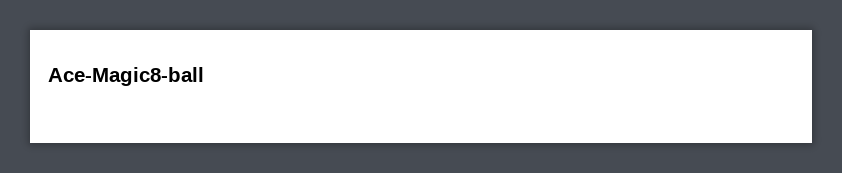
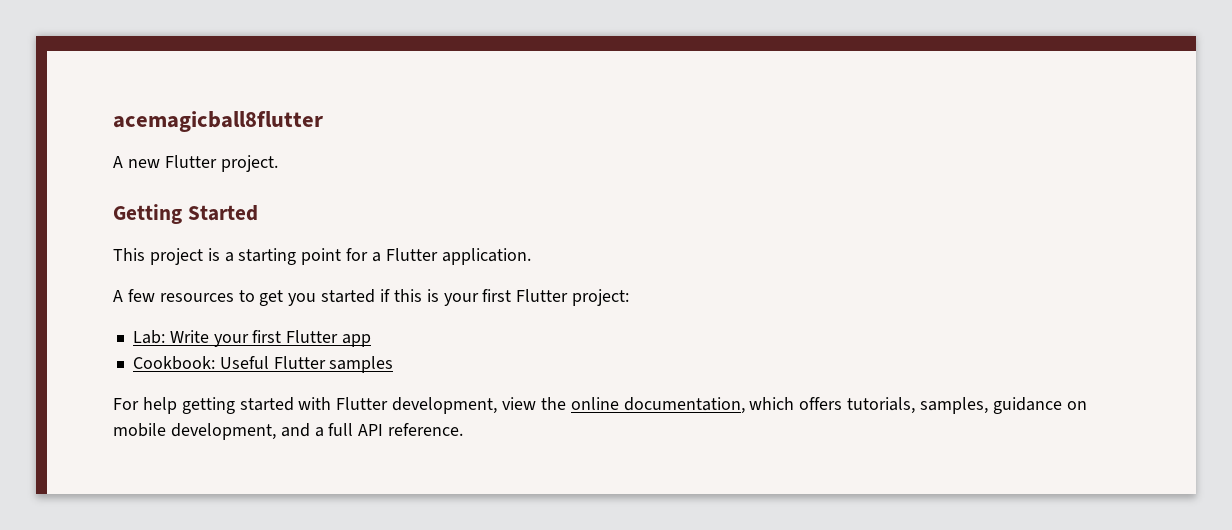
[48,67,204,86] Ace-Magic8-ball -> [113,111,323,132] [113,155,278,172] [113,204,258,224] [113,248,531,265] [113,289,630,306] [132,330,372,347] [132,356,394,373] [113,397,1087,414] [113,423,464,440] acemagicball8flutter // A new Flutter project. // Getting Started // This project is a starting point for a Flutter application. // A few resources to get you started if this is your first Flutter project: // Lab: Write your first Flutter app // Cookbook: Useful Flutter samples // For help getting started with Flutter development, view the online documentation, which offers tutorials, samples, guidance on mobile development, and a full API reference.

